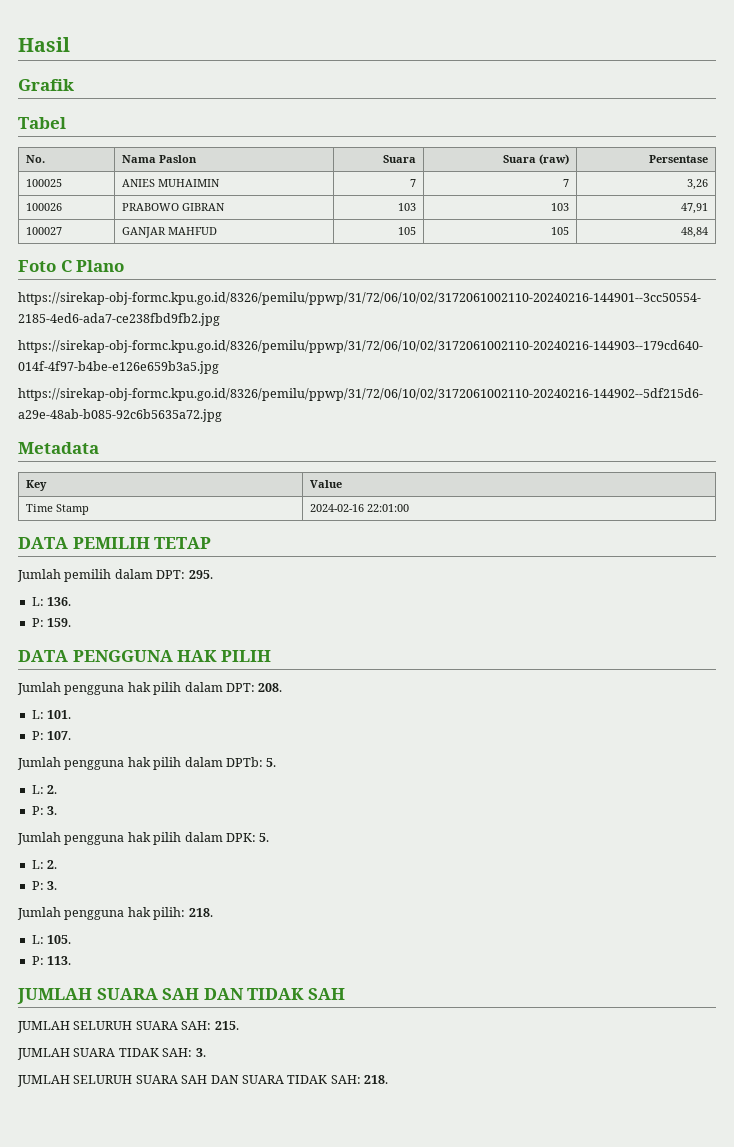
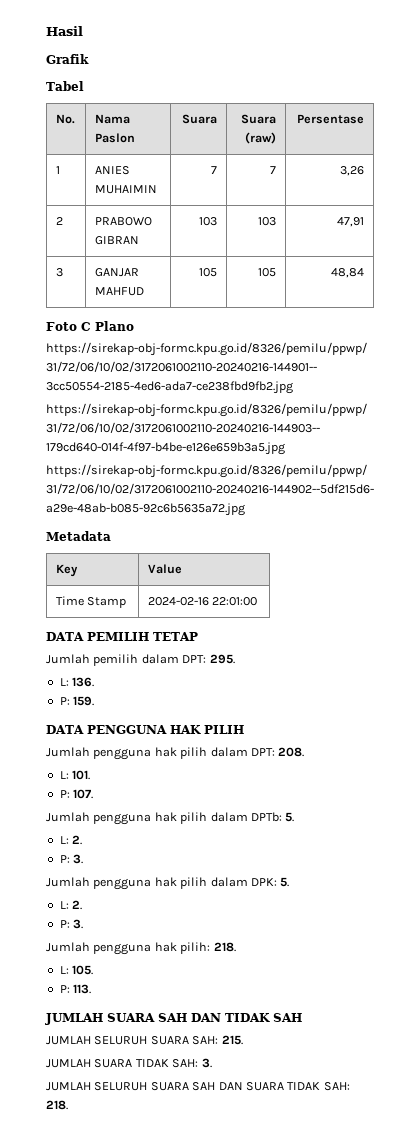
[25,179,62,187] 100025 -> [55,166,60,174] 1
[25,203,62,211] 100026 -> [55,217,63,225] 2
[25,227,62,235] 100027 -> [55,268,63,277] 3

